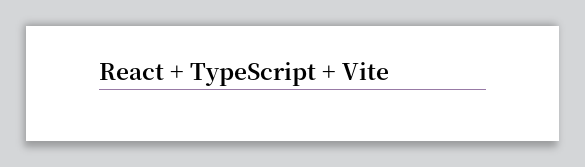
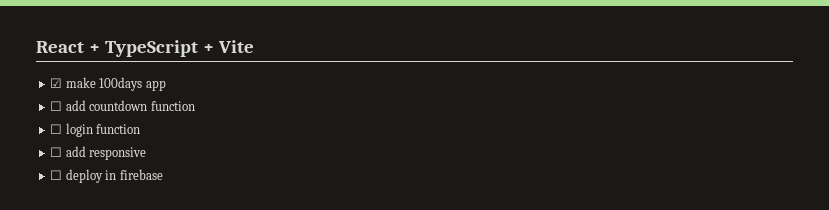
(390, 71) none -> [50,77,166,91] [50,100,195,111] [50,123,141,137] [50,146,147,160] [50,169,163,183] // ☑ make 100days app // ☐ add countdown function // ☐ login function // ☐ add responsive // ☐ deploy in firebase

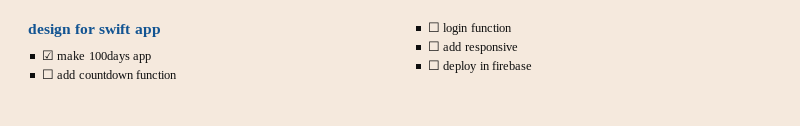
[36,40,254,57] React + TypeScript + Vite -> [28,24,161,37] design for swift app

